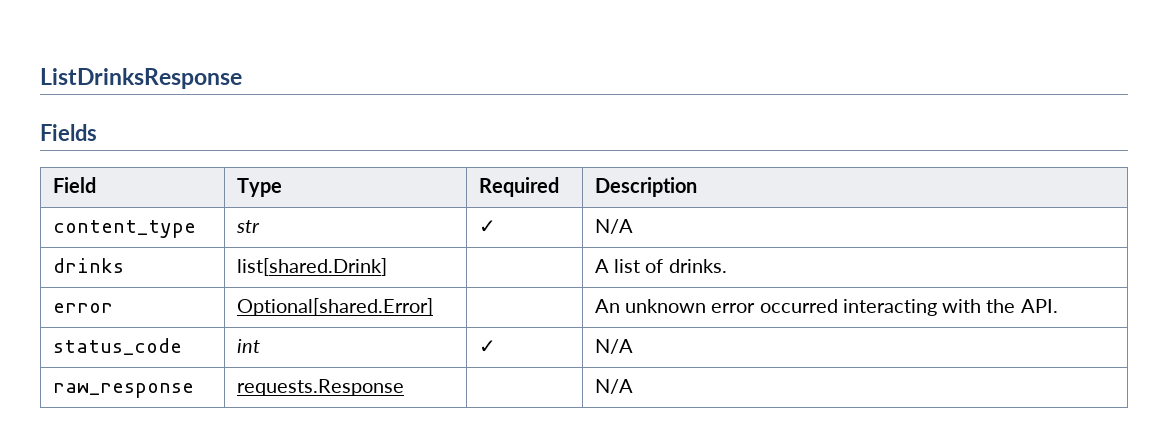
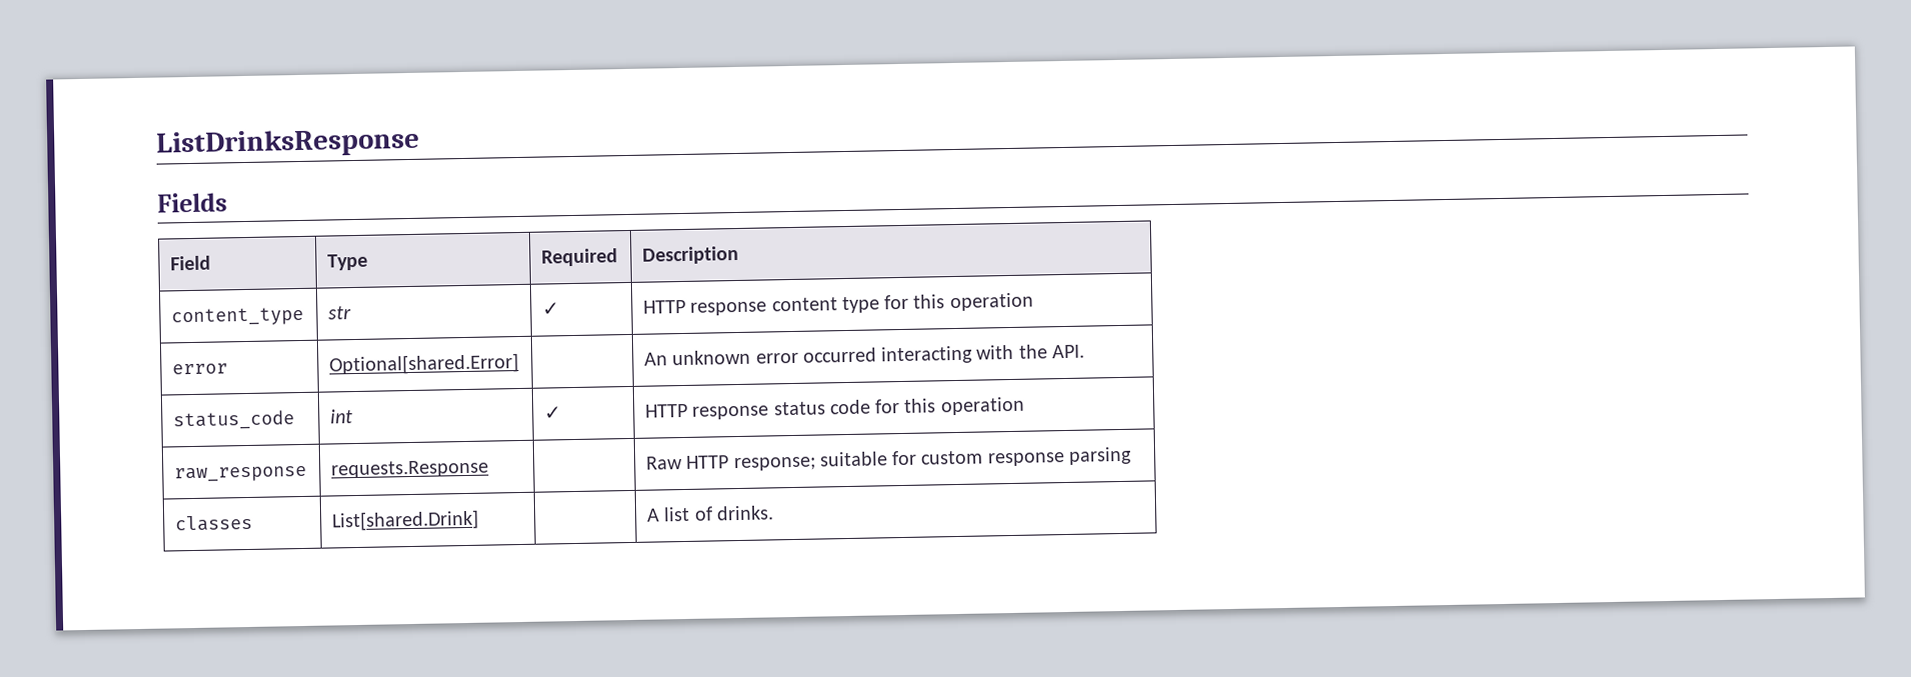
[594,219,633,234] [52,258,124,273] [236,258,387,276] [594,259,727,273] N/A // drinks | list[shared.Drink] | | A list of drinks. -> [643,292,1034,316] HTTP response content type for this operation
[594,339,633,354] [52,383,194,398] [236,379,404,396] [594,379,633,394] N/A // raw_response | requests.Response | | N/A -> [645,396,1025,420] [174,465,308,483] [331,459,490,479] [646,446,1132,472] [175,514,254,532] [332,509,480,532] [647,505,774,522] HTTP response status code for this operation // raw_response | requests.Response | | Raw HTTP response; suitable for custom response parsing // classes | List[shared.Drink] | | A list of drinks.

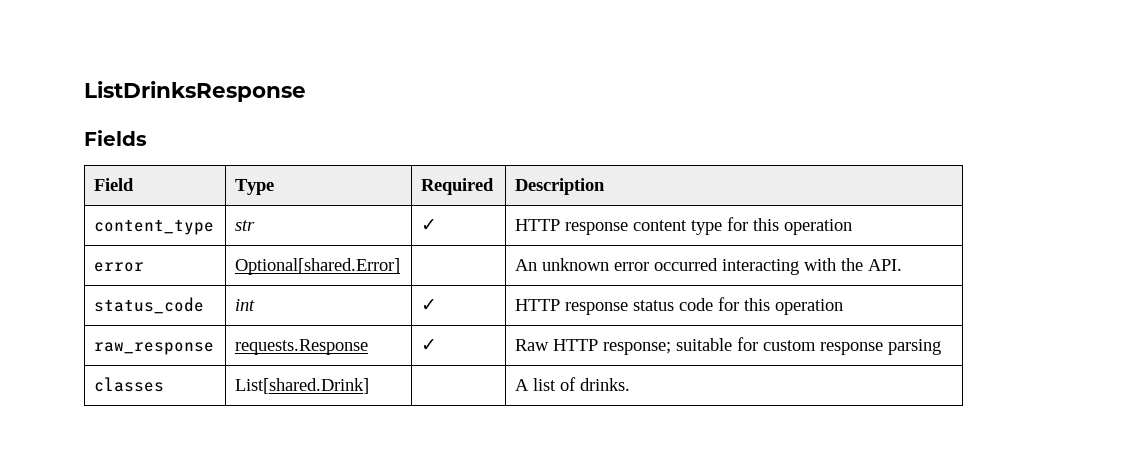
(490, 469) none -> [421,339,438,351] ✓

